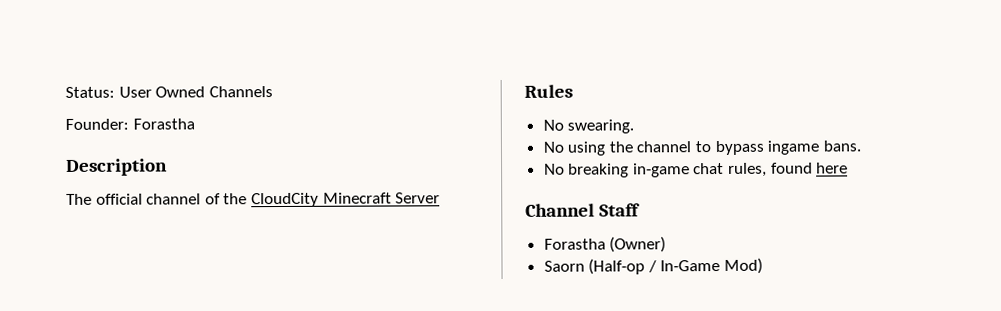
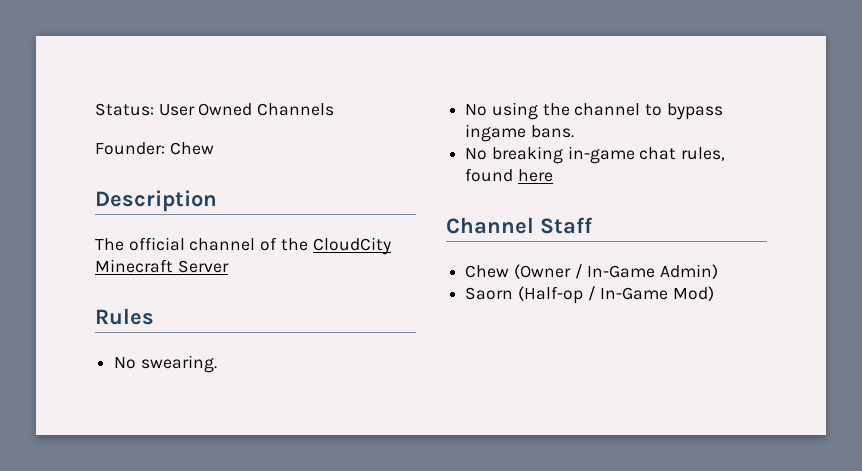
[132,118,195,130] Forastha -> [169,142,214,155] Chew
[543,236,667,253] Forastha (Owner) -> [465,264,719,279] Chew (Owner / In-Game Admin)

